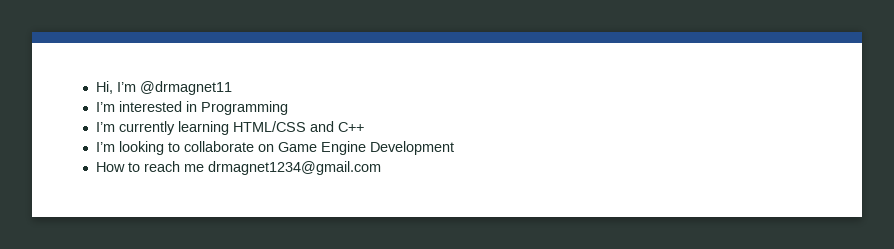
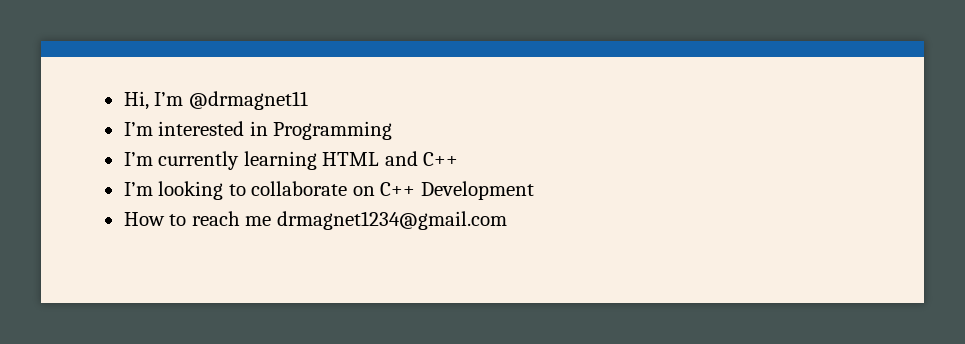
[232,121,306,132] HTML/CSS -> [322,152,380,166] HTML
[277,141,366,155] Game Engine -> [380,182,416,196] C++

